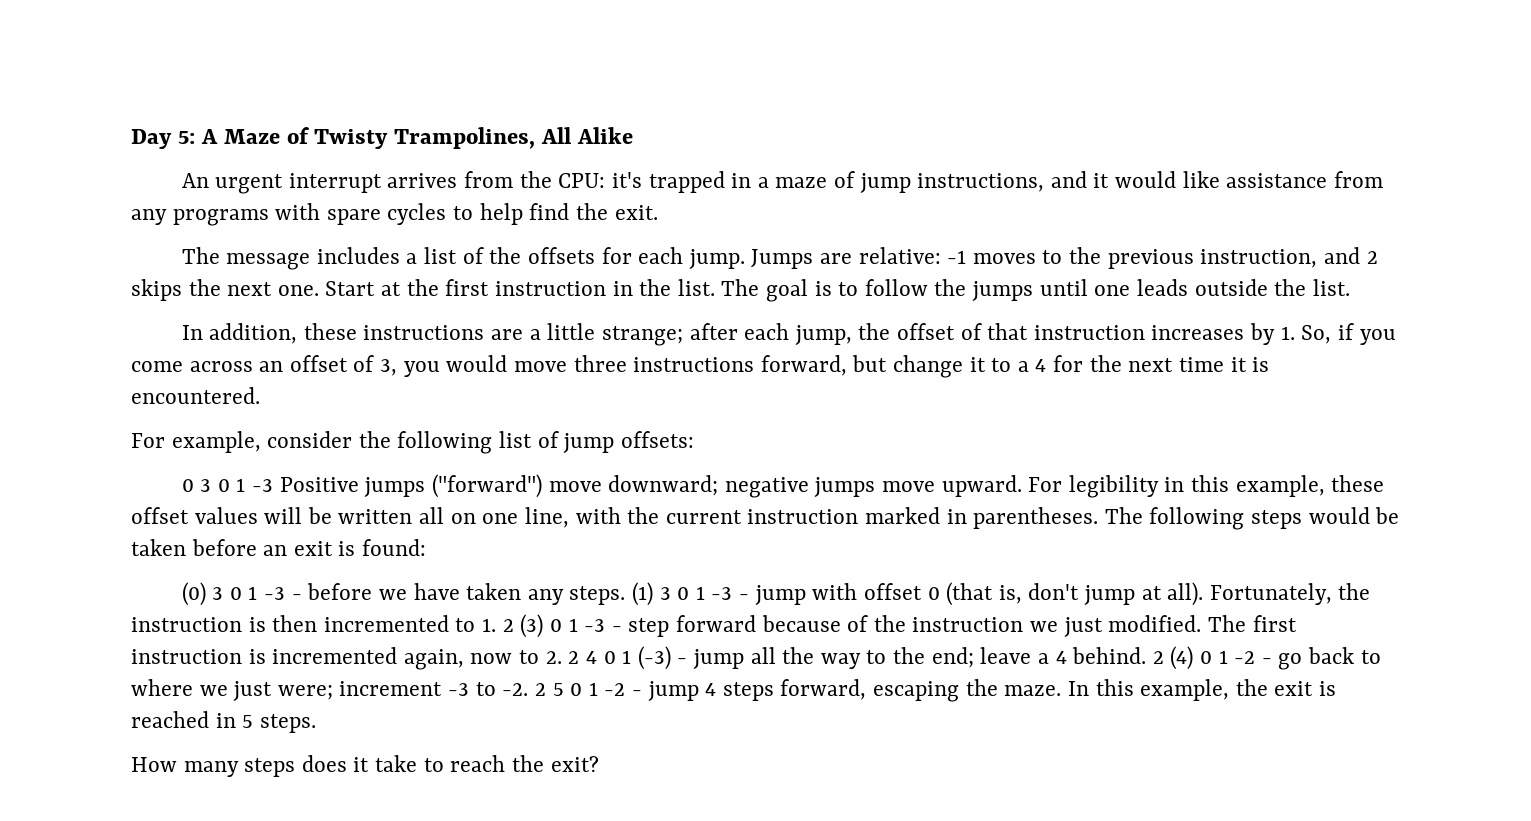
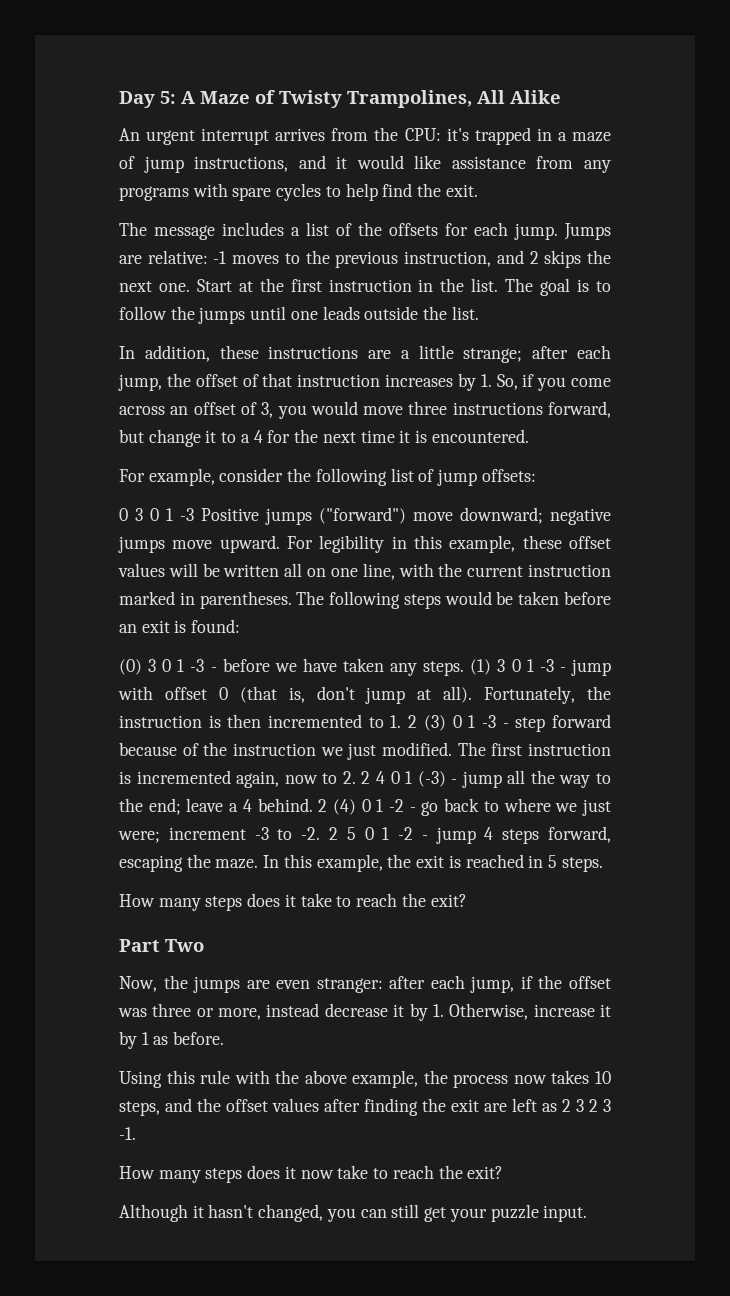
(599, 764) none -> [119,939,204,952] [119,975,611,993] [118,1003,611,1021] [119,1031,225,1049] [119,1070,611,1088] [119,1098,611,1116] [119,1127,136,1140] [119,1165,504,1183] [119,1204,588,1222] // Part Two // Now, the jumps are even stranger: after each jump, if the offset was three or more, instead decrease it by 1. Otherwise, increase it by 1 as before. // Using this rule with the above example, the process now takes 10 steps, and the offset values after finding the exit are left as 2 3 2 3 -1. // How many steps does it now take to reach the exit? // Although it hasn't changed, you can still get your puzzle input.

